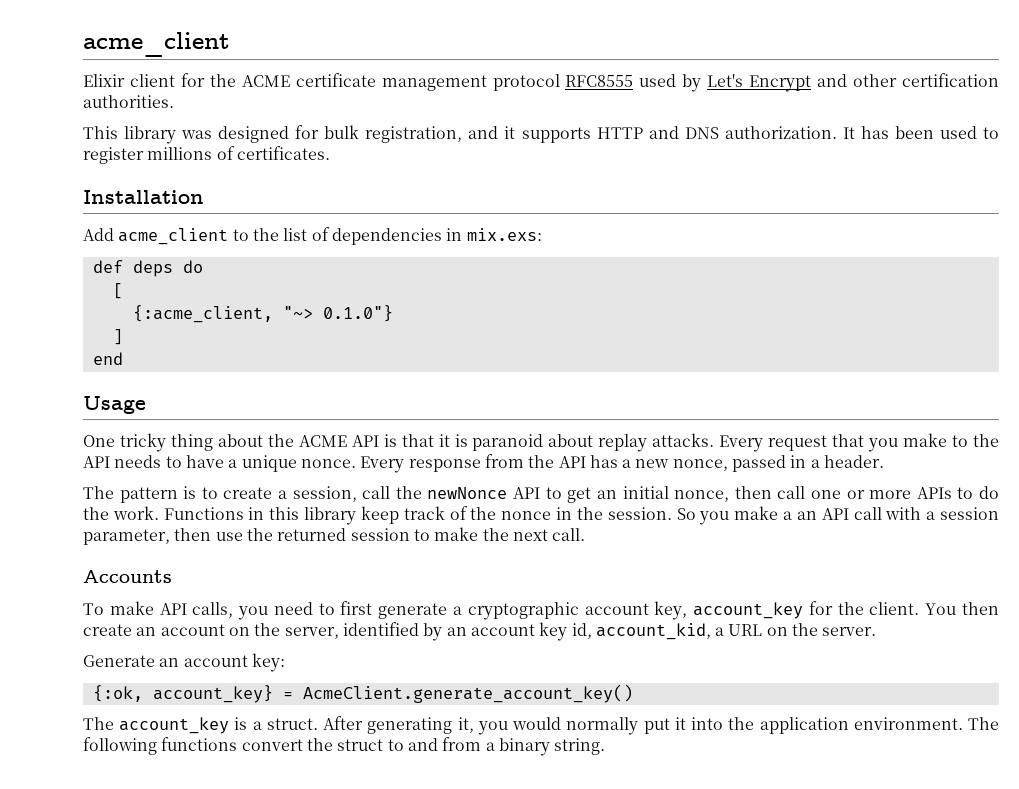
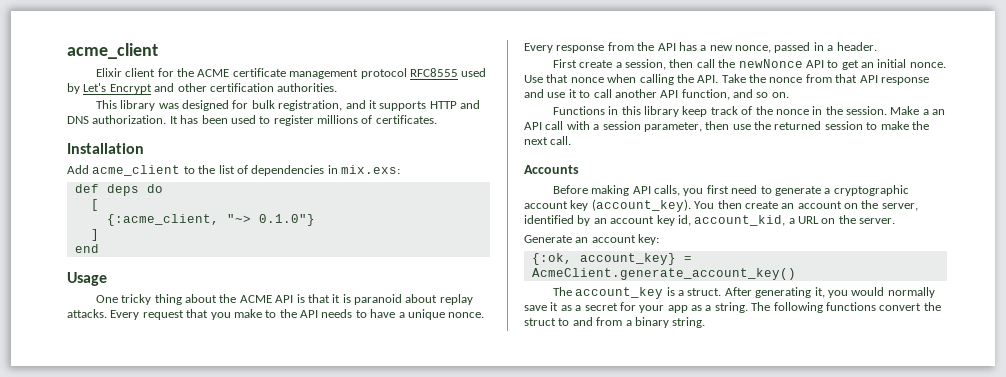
[83,486,218,503] The pattern is to -> [552,59,577,68] First
(357, 494) none -> [669,59,694,68] then
[674,486,999,502] [83,506,159,520] nonce, then call one or more APIs to do the work. -> [909,62,946,68] [524,74,929,85] [524,89,789,100] nonce. Use that nonce when calling the API. Take the nonce from that API response and use it to call another API function, and so on. //
[676,506,779,525] So you make -> [890,106,920,115] Make
[83,601,154,615] To make -> [552,185,630,196] Before making
(269, 613) none -> [706,185,729,194] first
[340,601,373,615] first -> (772, 190) none
[654,601,920,620] key, account_key for the client. -> [570,199,691,212] key (account_key).
[643,717,963,734] put it into the application environment. -> [524,302,748,313] save it as a secret for your app as a string.

